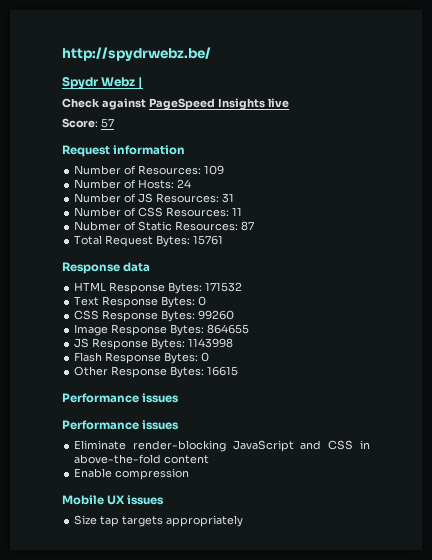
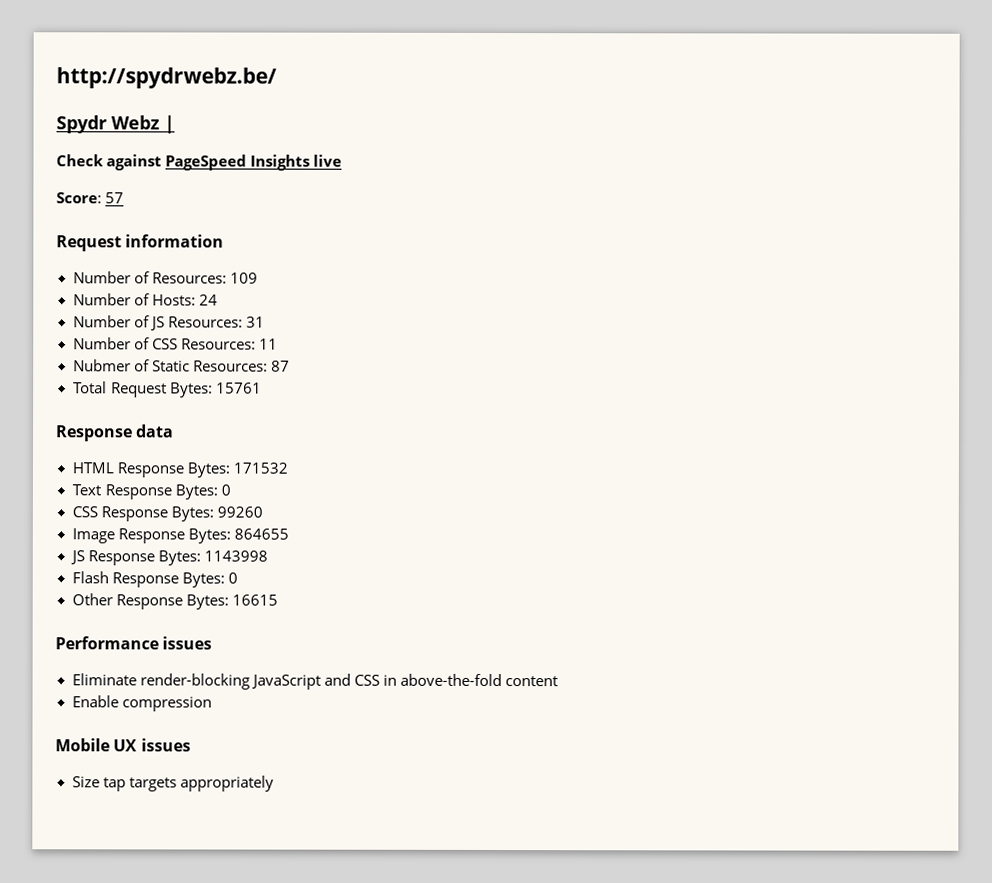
[62,420,180,430] // Performance issues -> (213, 643) none

